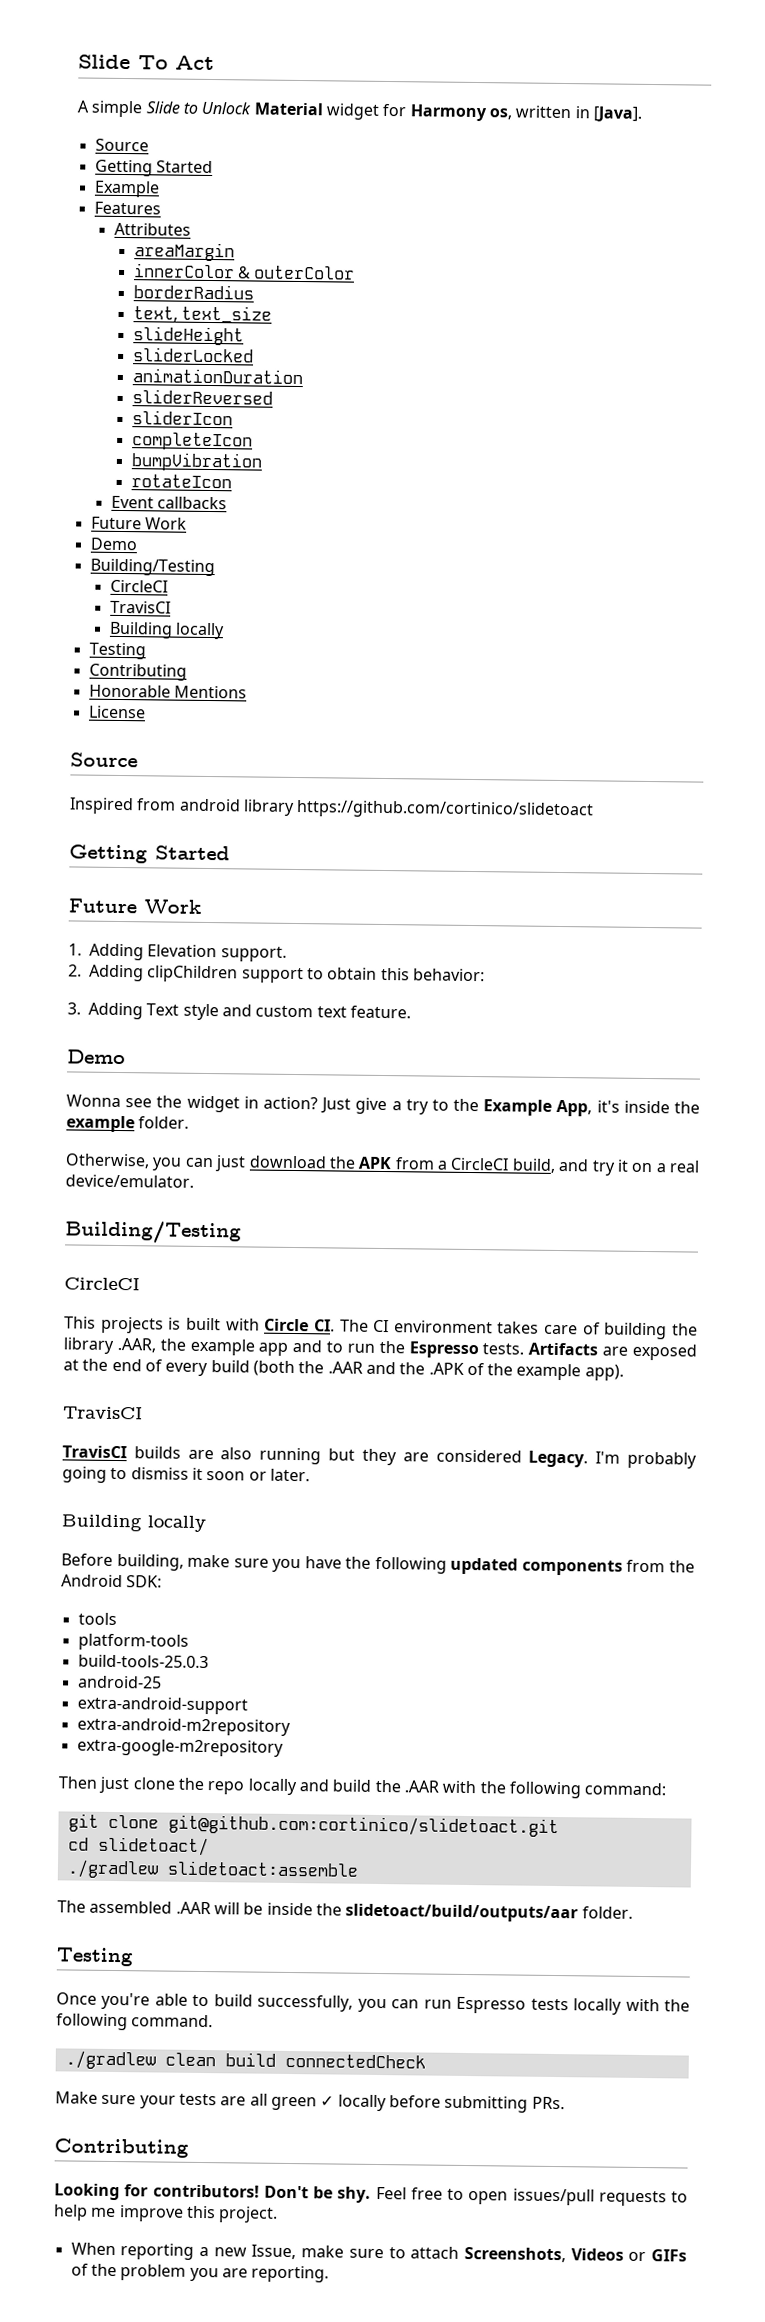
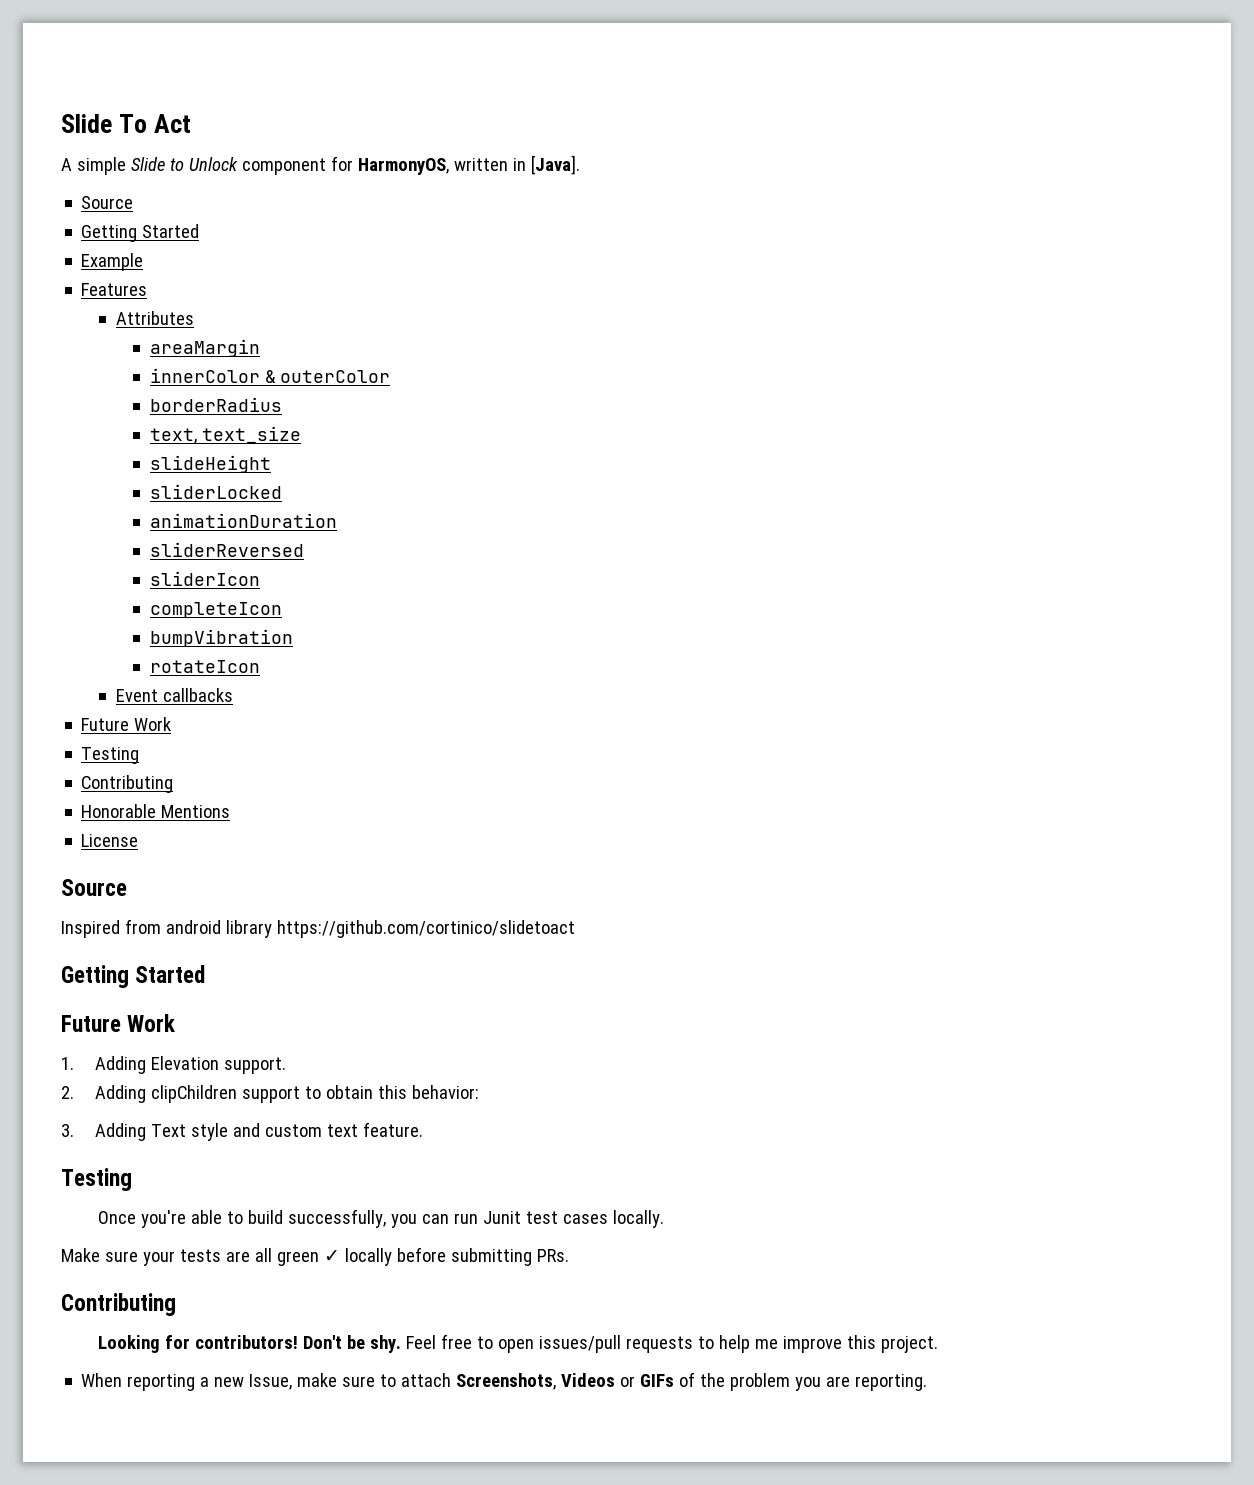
[253,102,512,122] Material widget for Harmony os, -> [241,156,449,175] component for HarmonyOS,
[89,537,138,551] [89,558,215,577] [109,579,168,593] [109,600,171,614] [108,621,226,640] // Demo // Building/Testing // CircleCI // TravisCI // Building locally -> (172, 724) none
[67,1049,126,1065] [66,1094,700,1117] [66,1115,190,1133] [65,1153,700,1176] [65,1174,194,1188] [65,1220,242,1245] [64,1277,140,1291] [64,1316,698,1340] [63,1337,697,1361] [63,1358,624,1381] [63,1406,143,1420] [62,1445,697,1469] [62,1466,310,1483] [61,1514,206,1533] [61,1553,695,1576] [61,1574,163,1588] [77,1612,117,1626] [77,1633,189,1651] [77,1654,209,1669] [77,1675,162,1689] [76,1696,248,1715] [76,1717,291,1736] [76,1738,284,1757] [58,1776,667,1799] [67,1813,559,1838] [67,1836,209,1857] [66,1859,359,1879] [57,1900,633,1923] // Demo // Wonna see the widget in action? Just give a try to the Example App, it's inside the example folder. // Otherwise, you can just download the APK from a CircleCI build, and try it on a real device/emulator. // Building/Testing // CircleCI // This projects is built with Circle CI. The CI environment takes care of building the library .AAR, the example app and to run the Espresso tests. Artifacts are exposed at the end of every build (both the .AAR and the .APK of the example app). // TravisCI // TravisCI builds are also running but they are considered Legacy. I'm probably going to dismiss it soon or later. // Building locally // Before building, make sure you have the following updated components from the Android SDK: // tools // platform-tools // build-tools-25.0.3 // android-25 // extra-android-support // extra-android-m2repository // extra-google-m2repository // Then just clone the repo locally and build the .AAR with the following command: // git clone git@github.com:cortinico/slidetoact.git // cd slidetoact/ // ./gradlew slidetoact:assemble // The assembled .AAR will be inside the slidetoact/build/outputs/aar folder. -> (424, 1129) none
[456,1996,690,2015] [56,2013,214,2031] [64,2050,426,2070] Espresso tests locally with the following command. // ./gradlew clean build connectedCheck -> [482,1210,664,1228] Junit test cases locally.

